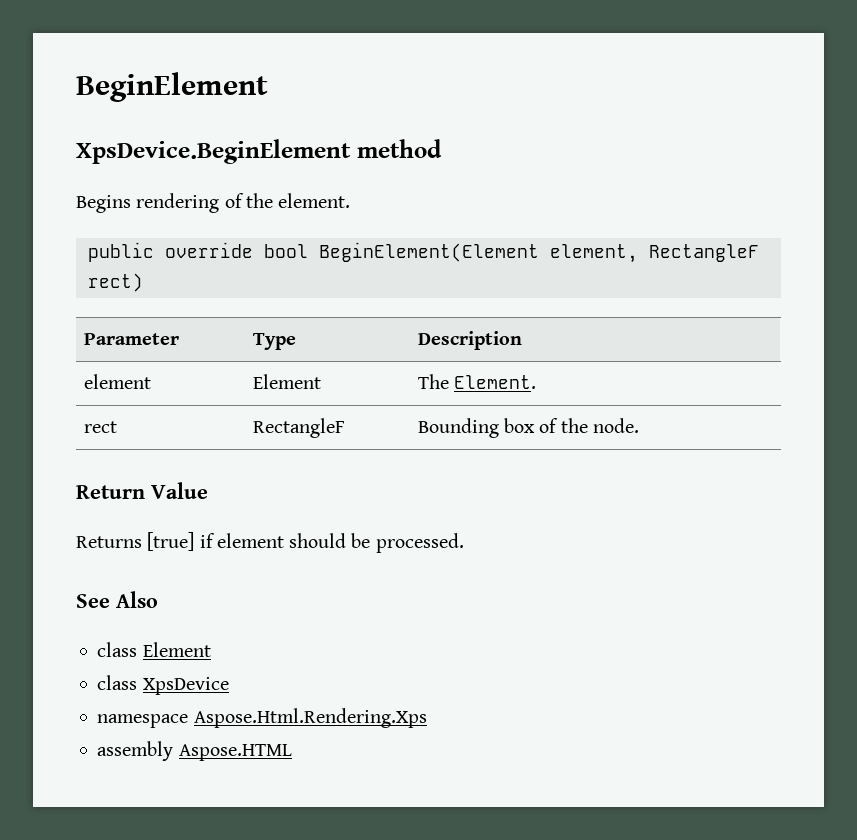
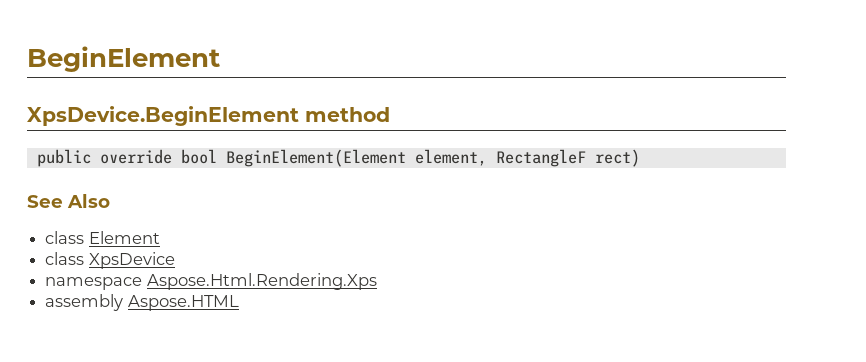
[76,193,351,213] // Begins rendering of the element. -> (390, 114) none
[83,333,179,345] [252,333,296,350] [417,331,522,350] [83,374,151,389] [252,374,321,389] [417,374,537,389] [83,421,117,433] [252,418,345,438] [417,418,640,438] [76,482,208,499] [76,532,464,553] // Parameter | Type | Description // element | Element | The Element. // rect | RectangleF | Bounding box of the node. // Return Value // Returns [true] if element should be processed. -> (640, 158) none

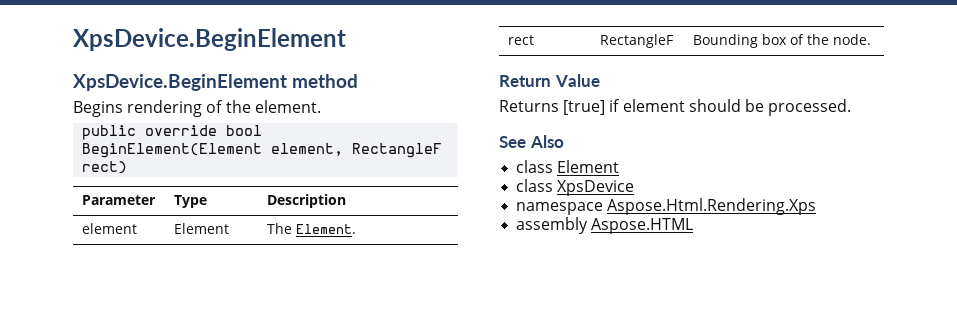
[27,46,220,72] BeginElement -> [73,28,346,51] XpsDevice.BeginElement
(390, 114) none -> [73,100,321,117] // Begins rendering of the element.
(640, 158) none -> [82,195,157,205] [174,195,208,208] [267,194,347,208] [82,223,138,234] [174,223,230,234] [267,223,357,234] [508,35,535,45] [600,34,674,48] [693,34,872,48] [499,74,600,87] [499,99,852,116] // Parameter | Type | Description // element | Element | The Element. // rect | RectangleF | Bounding box of the node. // Return Value // Returns [true] if element should be processed.

